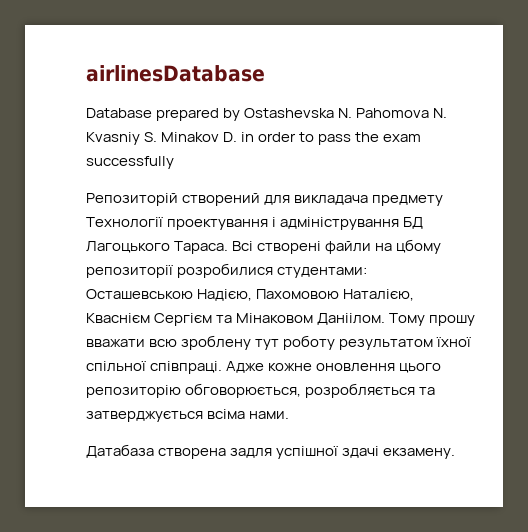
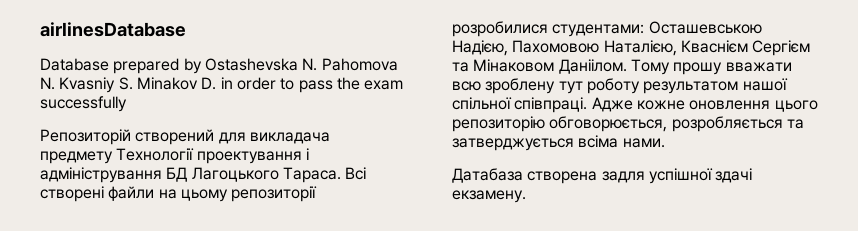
[396,239,442,254] цбому -> [180,189,228,202] цьому
[436,337,472,347] їхної -> [742,78,788,91] нашої

